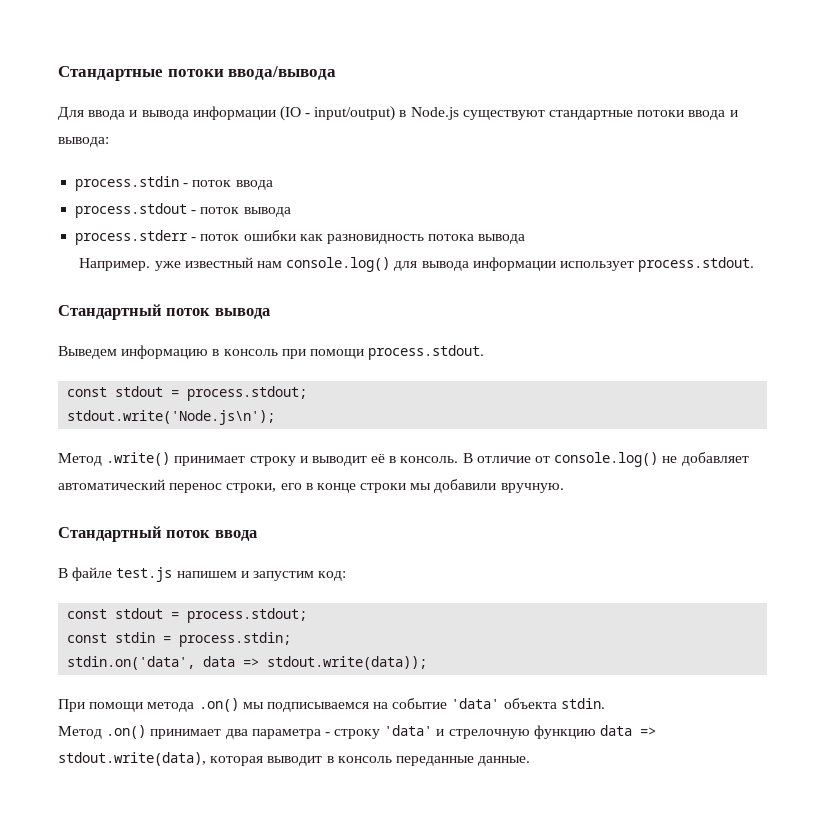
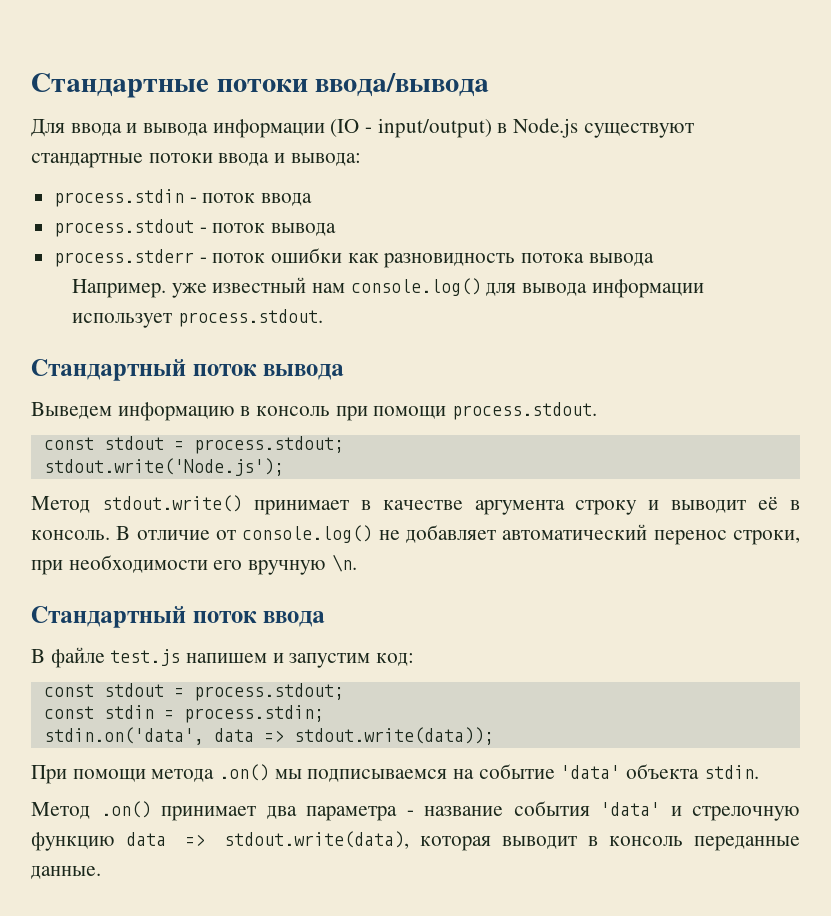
[67,410,276,425] [58,452,246,466] stdout.write('Node.js\n'); // Метод .write() принимает -> [43,458,284,476] [31,495,565,515] stdout.write('Node.js'); // Метод stdout.write() принимает в качестве аргумента
[280,479,564,493] его в конце строки мы добавили вручную. -> [31,554,357,575] при необходимости его вручную \n.
[334,729,381,739] строку -> [424,801,590,816] название события

